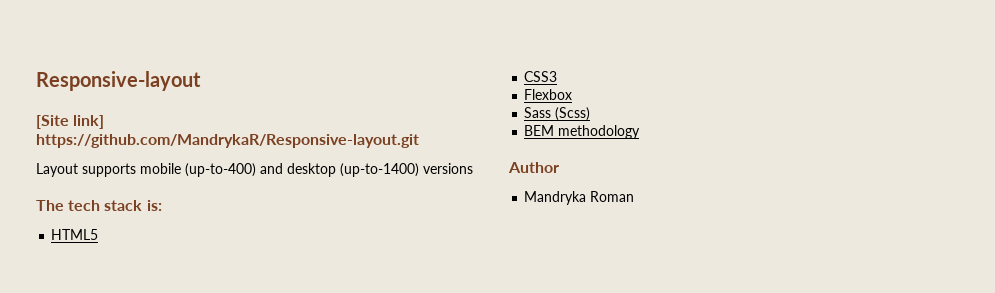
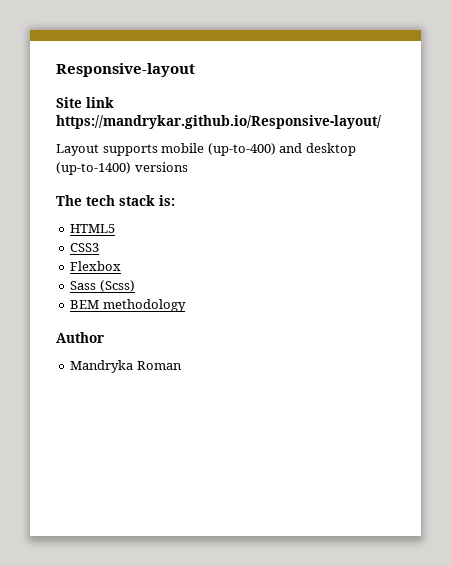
[36,115,105,129] [36,134,419,148] [Site link] https://github.com/MandrykaR/Responsive-layout.git -> [56,97,114,108] [56,115,381,129] Site link https://mandrykar.github.io/Responsive-layout/

